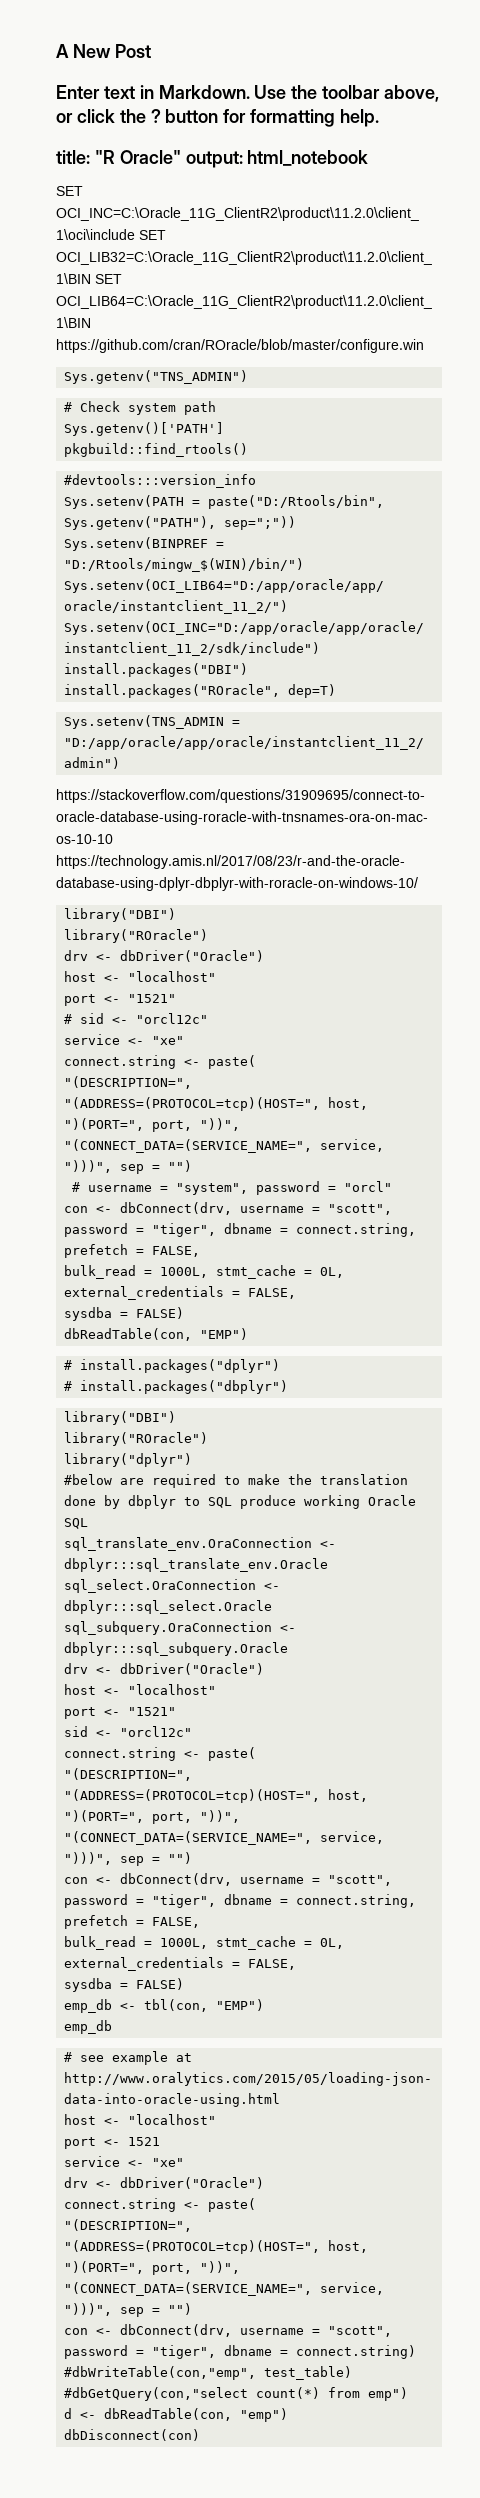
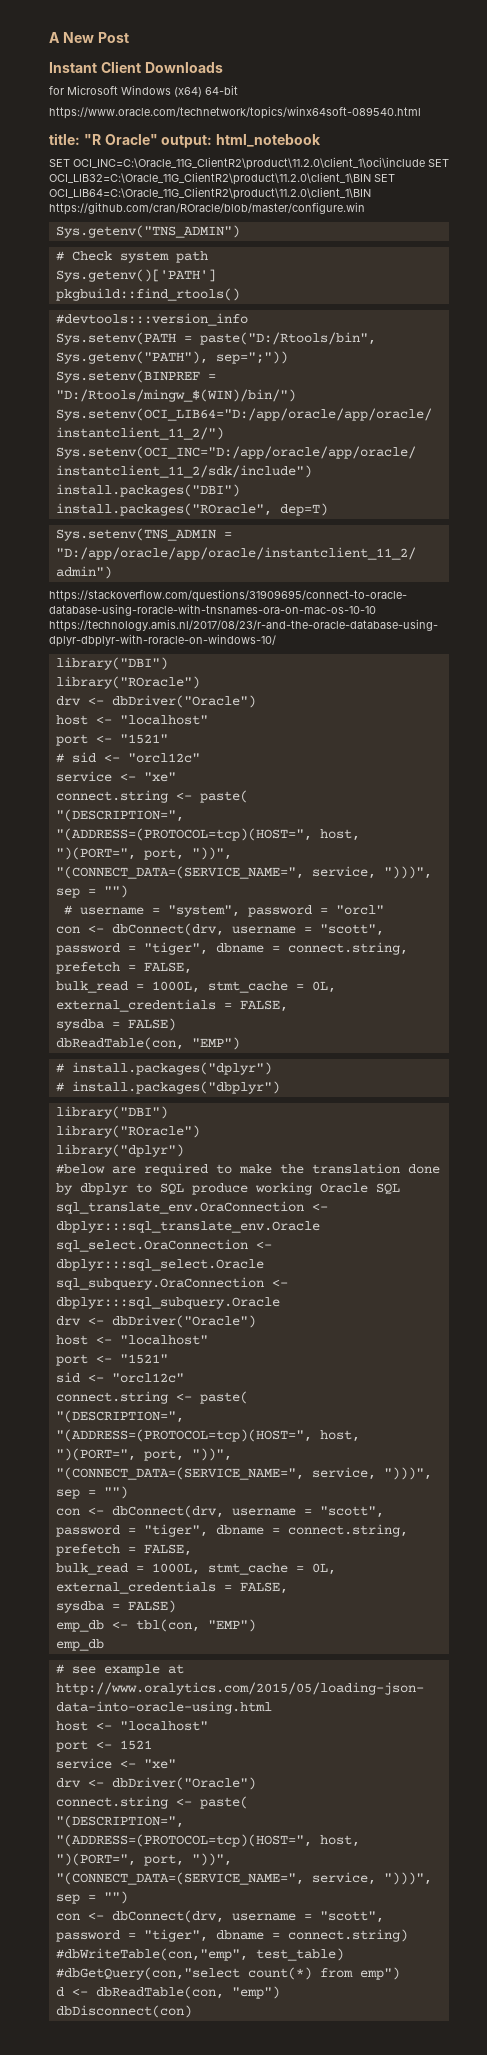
[56,85,440,102] [56,109,380,127] Enter text in Markdown. Use the toolbar above, or click the ? button for formatting help. -> [49,61,223,73] [49,85,238,97] [49,106,421,119] Instant Client Downloads // for Microsoft Windows (x64) 64-bit // https://www.oracle.com/technetwork/topics/winx64soft-089540.html

